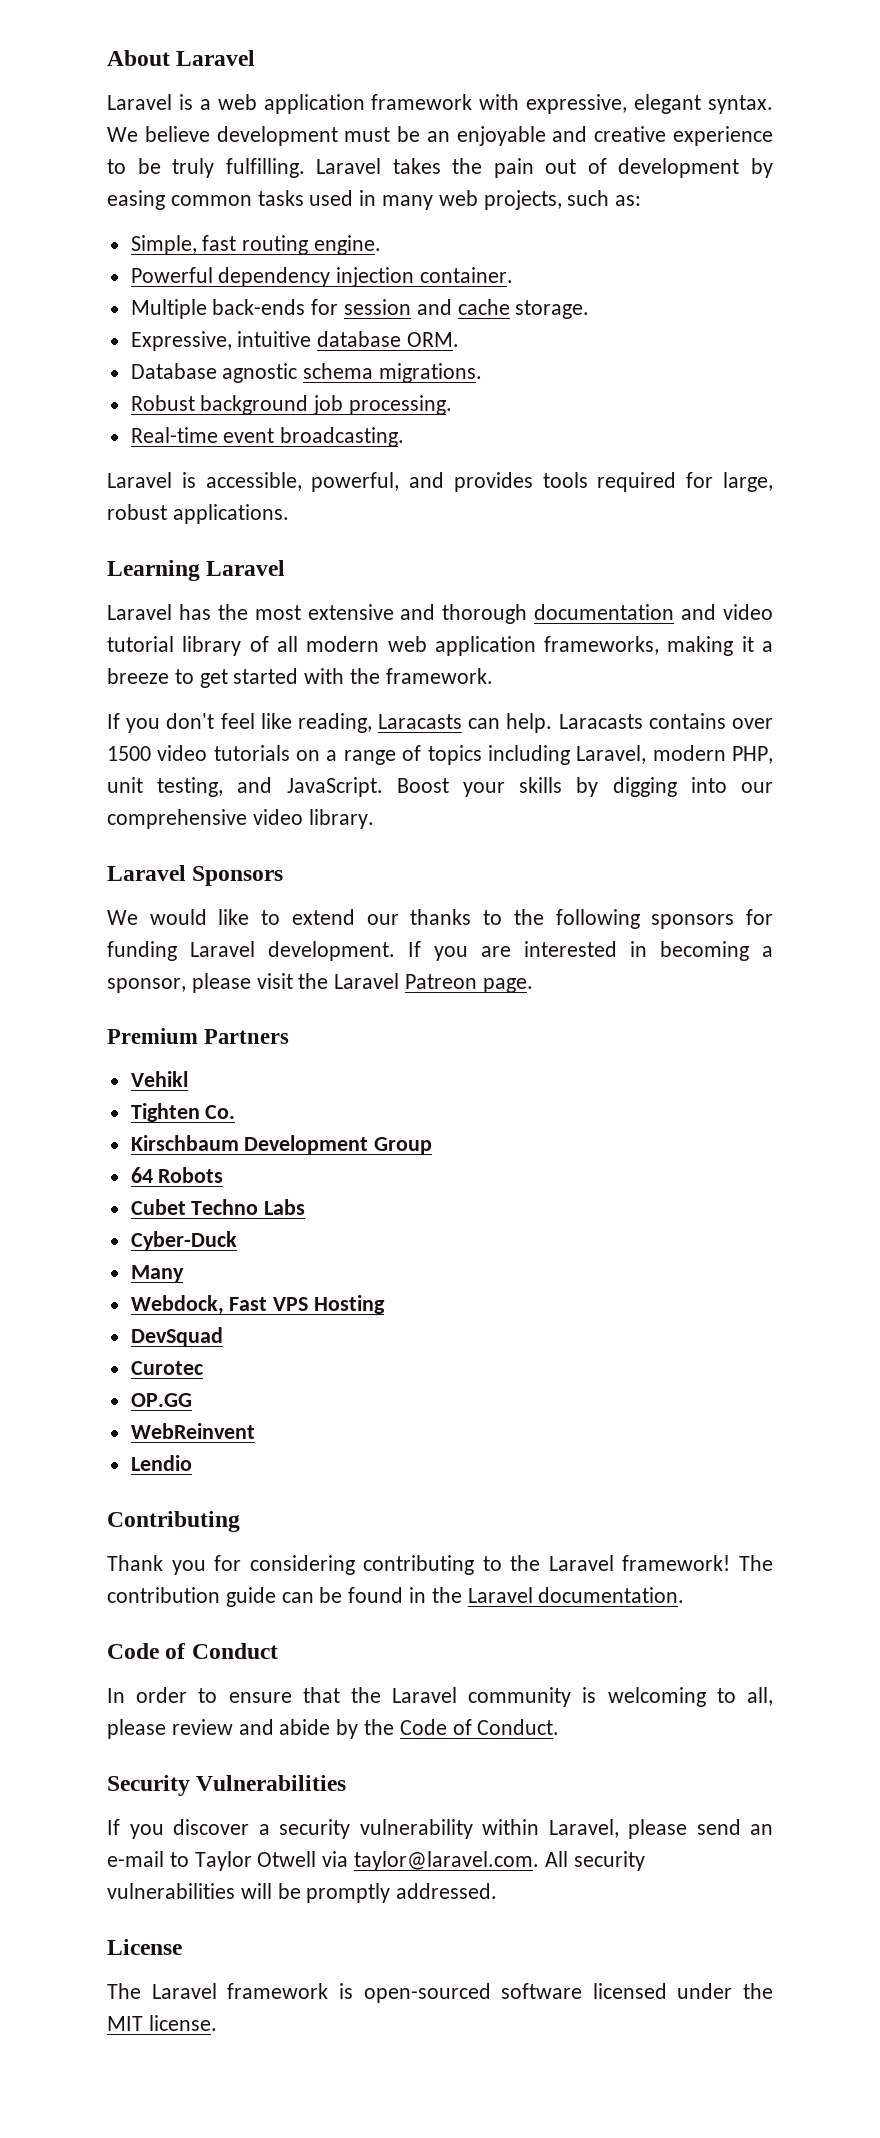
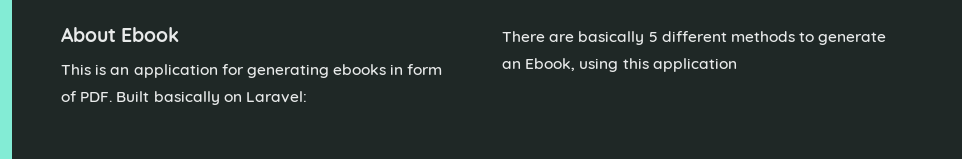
[176,50,256,66] [107,94,774,114] [107,126,773,146] [107,158,773,178] [107,190,642,210] [130,235,382,255] [130,267,514,287] [130,299,590,319] [130,331,460,351] [130,363,483,383] [130,395,453,415] [130,427,405,447] [107,472,773,492] [107,504,289,524] [107,560,286,581] [107,604,774,624] [107,636,773,656] [107,668,493,688] [107,713,773,733] [107,745,774,765] [107,777,773,797] [107,809,374,829] [107,865,284,886] [107,909,774,929] [107,941,773,961] [107,973,533,993] [107,1028,290,1044] [130,1071,188,1087] [130,1103,236,1122] [130,1135,433,1154] [130,1167,224,1183] [130,1199,306,1215] [130,1231,237,1250] [130,1265,184,1282] [130,1295,386,1315] [130,1327,223,1346] [130,1361,203,1375] [130,1393,192,1407] [130,1423,255,1439] [130,1455,192,1471] [107,1511,240,1532] [107,1555,773,1575] [107,1587,685,1607] [107,1643,278,1659] [107,1687,773,1707] [107,1719,560,1739] [107,1775,347,1796] [107,1819,773,1839] [107,1851,645,1871] [107,1883,498,1903] [107,1939,182,1955] [107,1983,773,2003] [107,2015,217,2031] Laravel // Laravel is a web application framework with expressive, elegant syntax. We believe development must be an enjoyable and creative experience to be truly fulfilling. Laravel takes the pain out of development by easing common tasks used in many web projects, such as: // Simple, fast routing engine. // Powerful dependency injection container. // Multiple back-ends for session and cache storage. // Expressive, intuitive database ORM. // Database agnostic schema migrations. // Robust background job processing. // Real-time event broadcasting. // Laravel is accessible, powerful, and provides tools required for large, robust applications. // Learning Laravel // Laravel has the most extensive and thorough documentation and video tutorial library of all modern web application frameworks, making it a breeze to get started with the framework. // If you don't feel like reading, Laracasts can help. Laracasts contains over 1500 video tutorials on a range of topics including Laravel, modern PHP, unit testing, and JavaScript. Boost your skills by digging into our comprehensive video library. // Laravel Sponsors // We would like to extend our thanks to the following sponsors for funding Laravel development. If you are interested in becoming a sponsor, please visit the Laravel Patreon page. // Premium Partners // Vehikl // Tighten Co. // Kirschbaum Development Group // 64 Robots // Cubet Techno Labs // Cyber-Duck // Many // Webdock, Fast VPS Hosting // DevSquad // Curotec // OP.GG // WebReinvent // Lendio // Contributing // Thank you for considering contributing to the Laravel framework! The contribution guide can be found in the Laravel documentation. // Code of Conduct // In order to ensure that the Laravel community is welcoming to all, please review and abide by the Code of Conduct. // Security Vulnerabilities // If you discover a security vulnerability within Laravel, please send an e-mail to Taylor Otwell via taylor@laravel.com. All security vulnerabilities will be promptly addressed. // License // The Laravel framework is open-sourced software licensed under the MIT license. -> [121,27,180,42] [61,64,443,78] [61,91,307,105] [502,31,887,45] [502,58,737,72] Ebook // This is an application for generating ebooks in form of PDF. Built basically on Laravel: // There are basically 5 different methods to generate an Ebook, using this application

